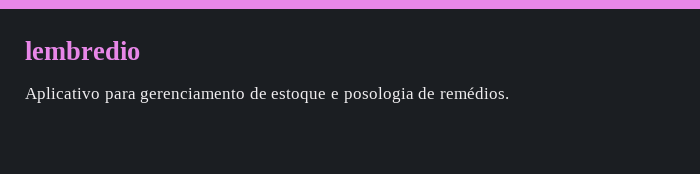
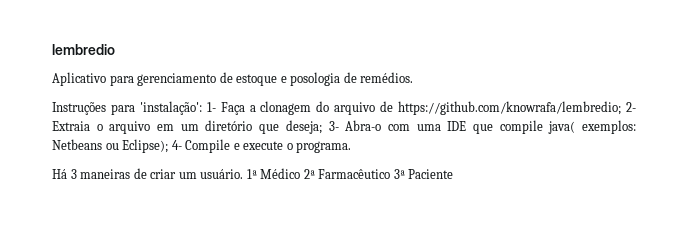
(509, 93) none -> [52,101,637,115] [52,120,636,134] [52,139,352,153] [52,168,454,179] // Instruções para 'instalação': 1- Faça a clonagem do arquivo de https://github.com/knowrafa/lembredio; 2- Extraia o arquivo em um diretório que deseja; 3- Abra-o com uma IDE que compile java( exemplos: Netbeans ou Eclipse); 4- Compile e execute o programa. // Há 3 maneiras de criar um usuário. 1ª Médico 2ª Farmacêutico 3ª Paciente

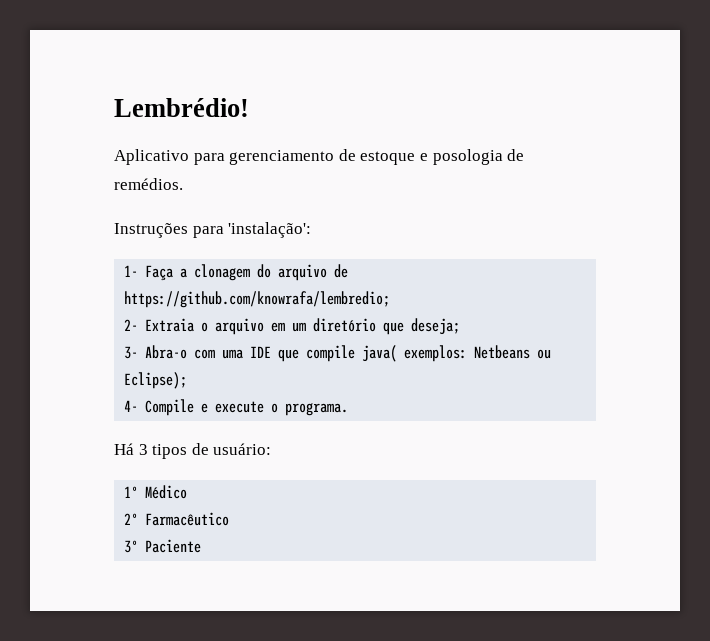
[52,44,115,55] lembredio -> [114,98,249,117] Lembrédio!
(202, 108) none -> (312, 230) //
(622, 108) none -> (391, 299) //
(322, 127) none -> (461, 326) //
(169, 146) none -> (188, 380) //
[80,168,257,179] maneiras de criar um usuário. 1ª -> [152,443,272,459] [124,486,139,498] tipos de usuário: // 1º
[303,169,315,179] 2ª -> [124,513,139,525] // 2º
[393,169,405,179] 3ª -> [124,540,139,553] // 3º

